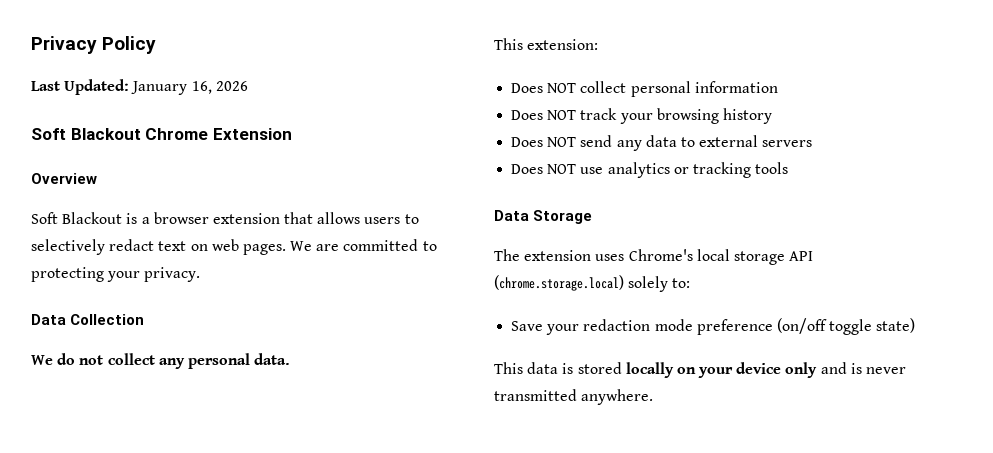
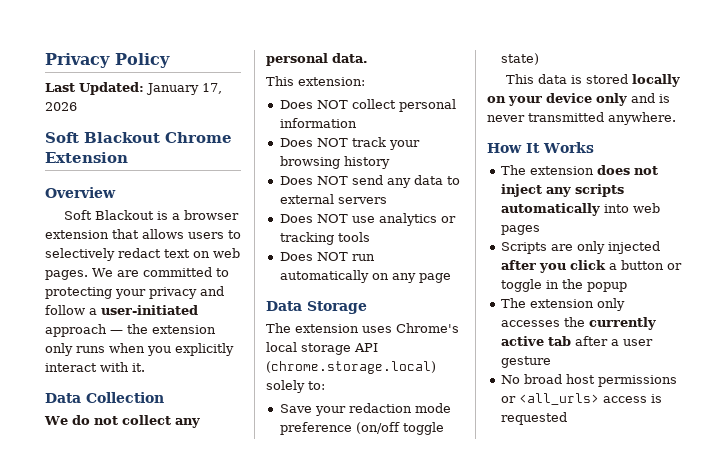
[191,81,212,94] 16, -> [202,83,222,94] 17,
[144,267,201,282] privacy. -> [149,286,224,299] [45,305,198,315] [45,324,216,337] [45,343,234,356] [45,362,145,372] privacy and follow a user-initiated approach — the extension only runs when you explicitly interact with it.
(789, 168) none -> [279,252,375,261] [279,270,451,283] // Does NOT run automatically on any page
(654, 397) none -> [487,142,594,153] [500,165,658,175] [500,184,624,197] [500,203,660,216] [500,225,540,235] [500,241,660,254] [500,260,682,273] [500,279,627,292] [500,298,625,311] [500,317,656,330] [500,336,653,346] [500,356,551,368] [500,374,677,387] [500,393,662,405] [500,412,567,425] // How It Works // The extension does not inject any scripts automatically into web pages // Scripts are only injected after you click a button or toggle in the popup // The extension only accesses the currently active tab after a user gesture // No broad host permissions or <all_urls> access is requested

